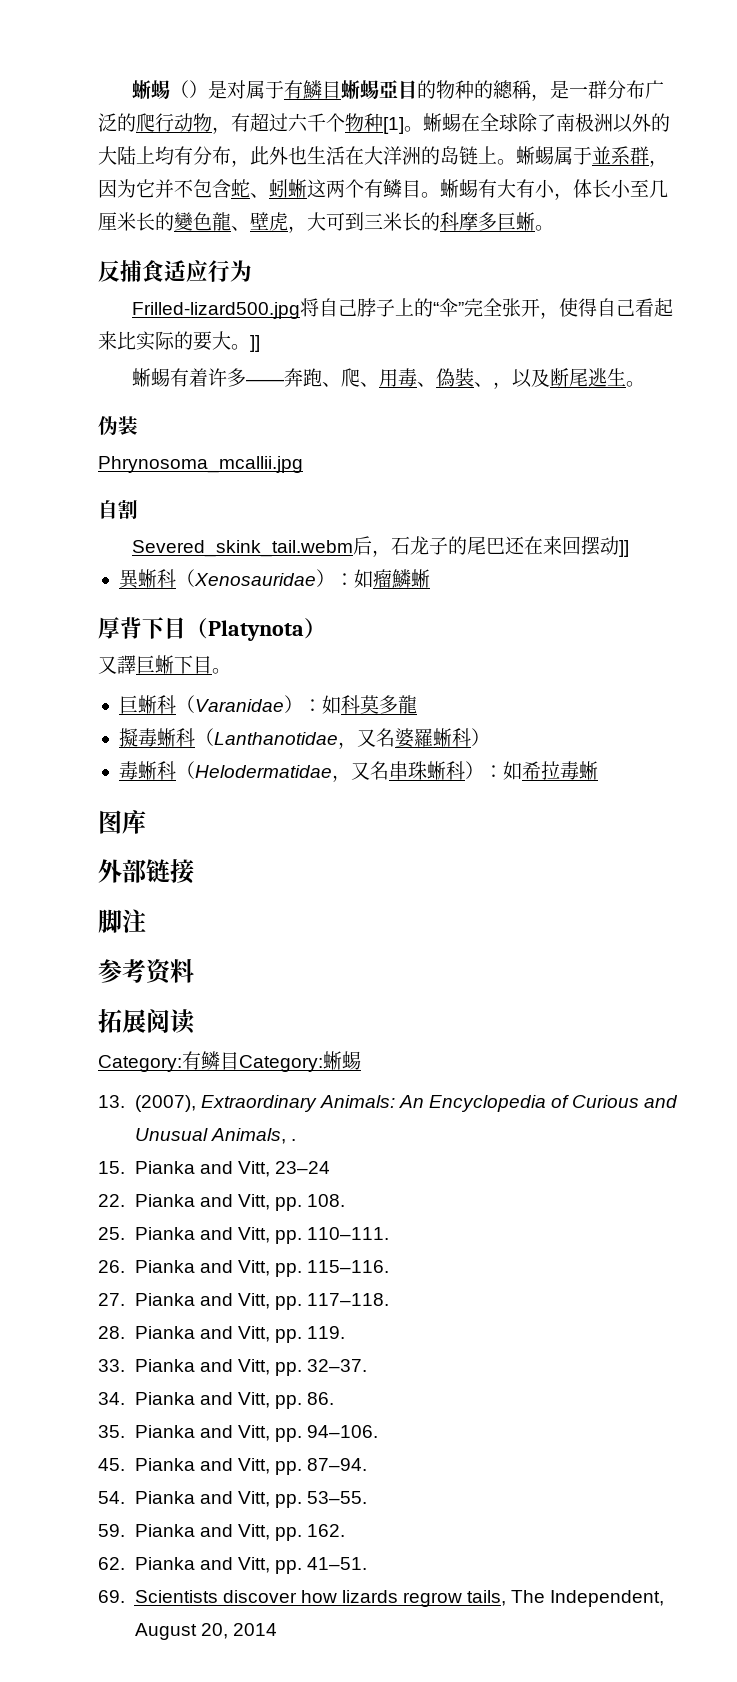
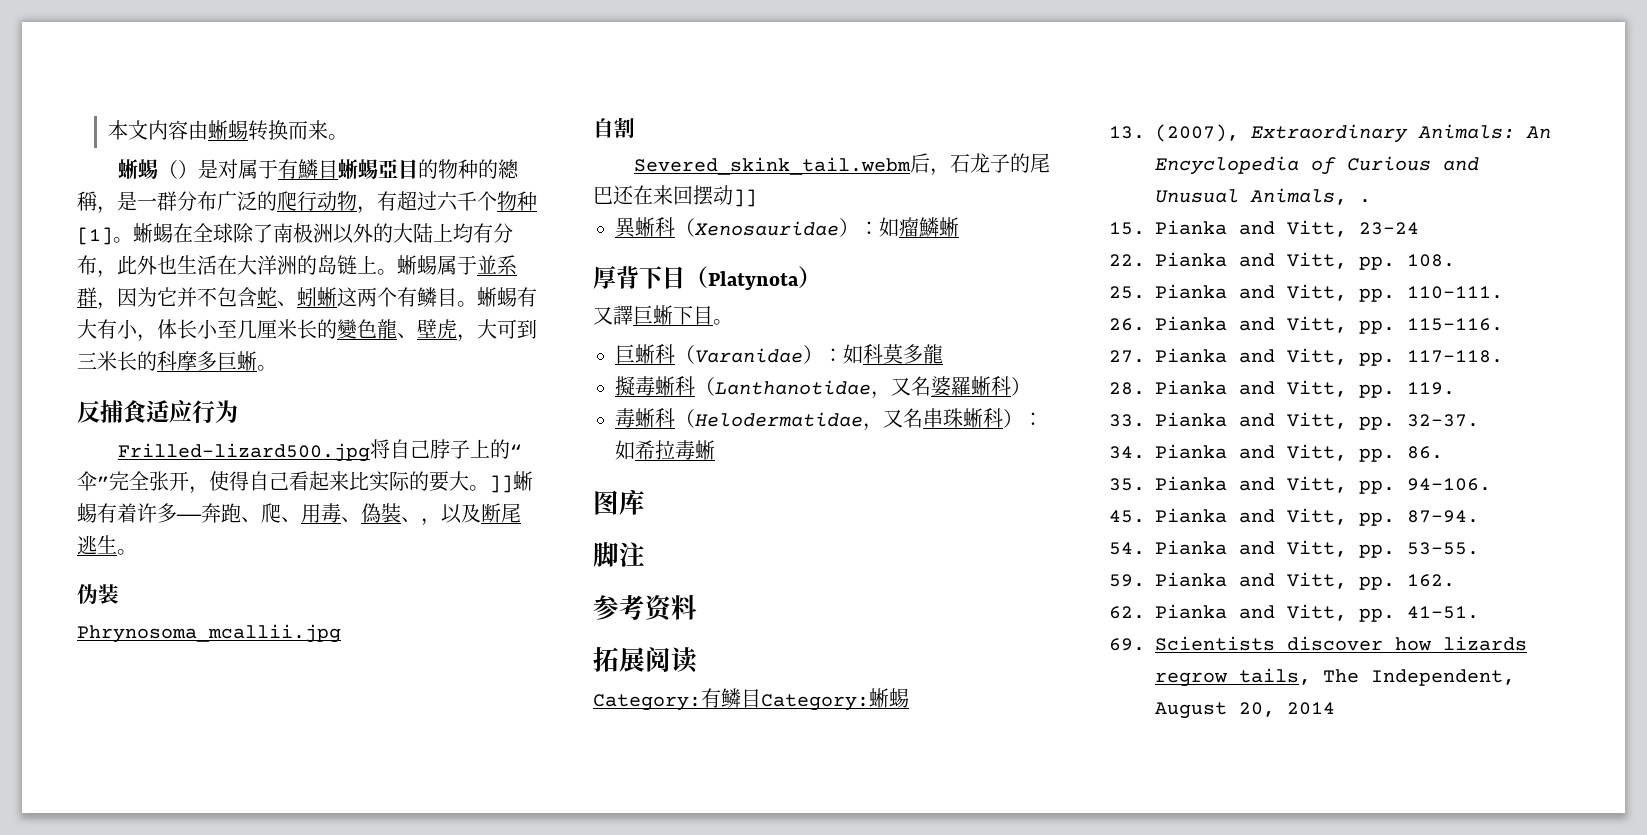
(132, 89) none -> [107,120,348,141] 本文内容由蜥蜴转换而来。 //
(260, 343) // -> (513, 484) none
[98,859,194,884] // 外部链接 -> (645, 502) none

